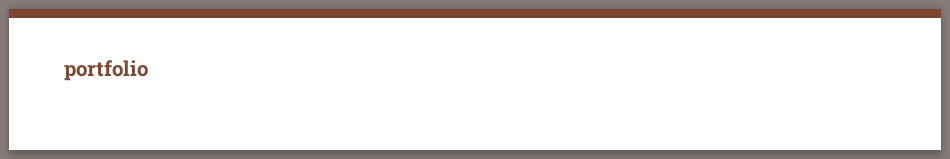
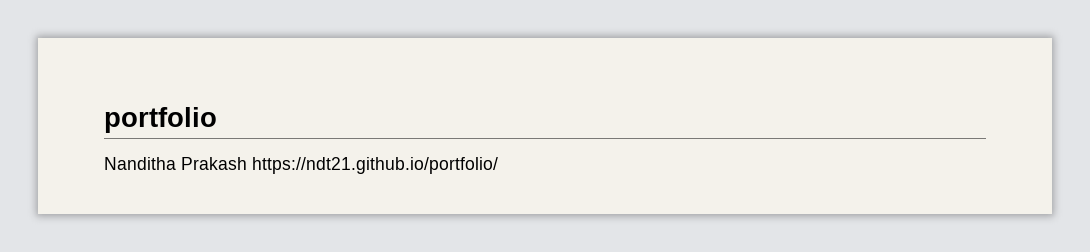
(148, 70) none -> [104,157,498,174] // Nanditha Prakash https://ndt21.github.io/portfolio/

